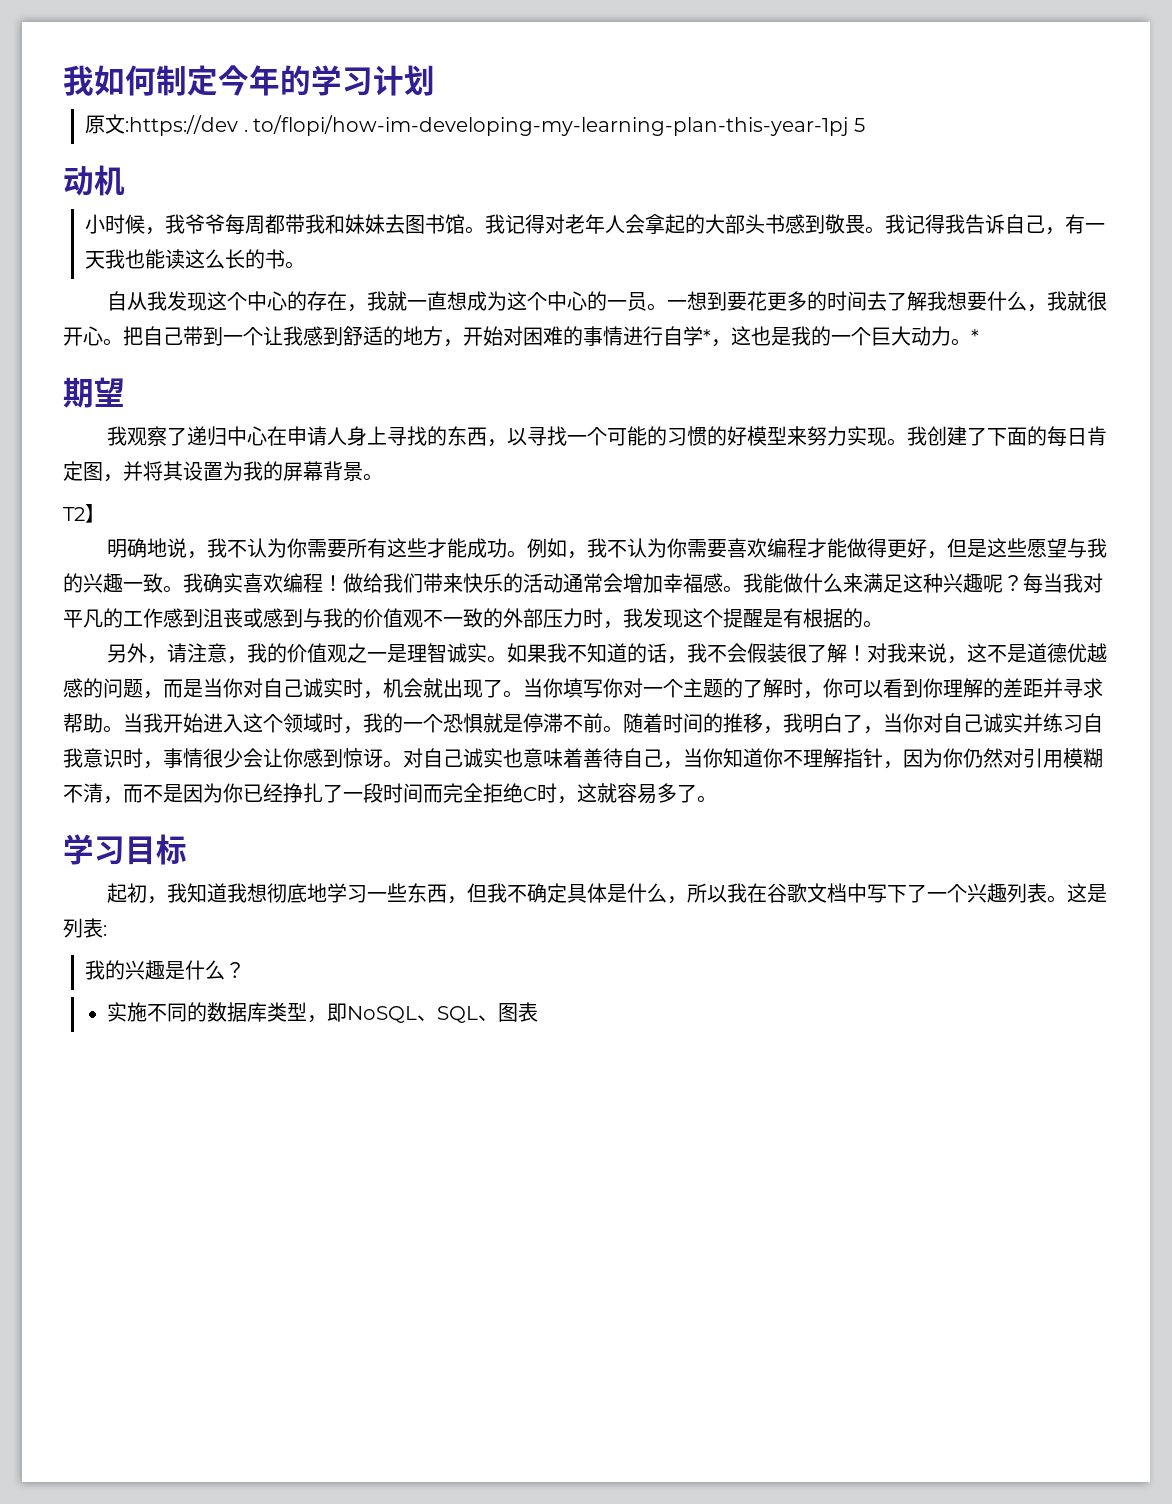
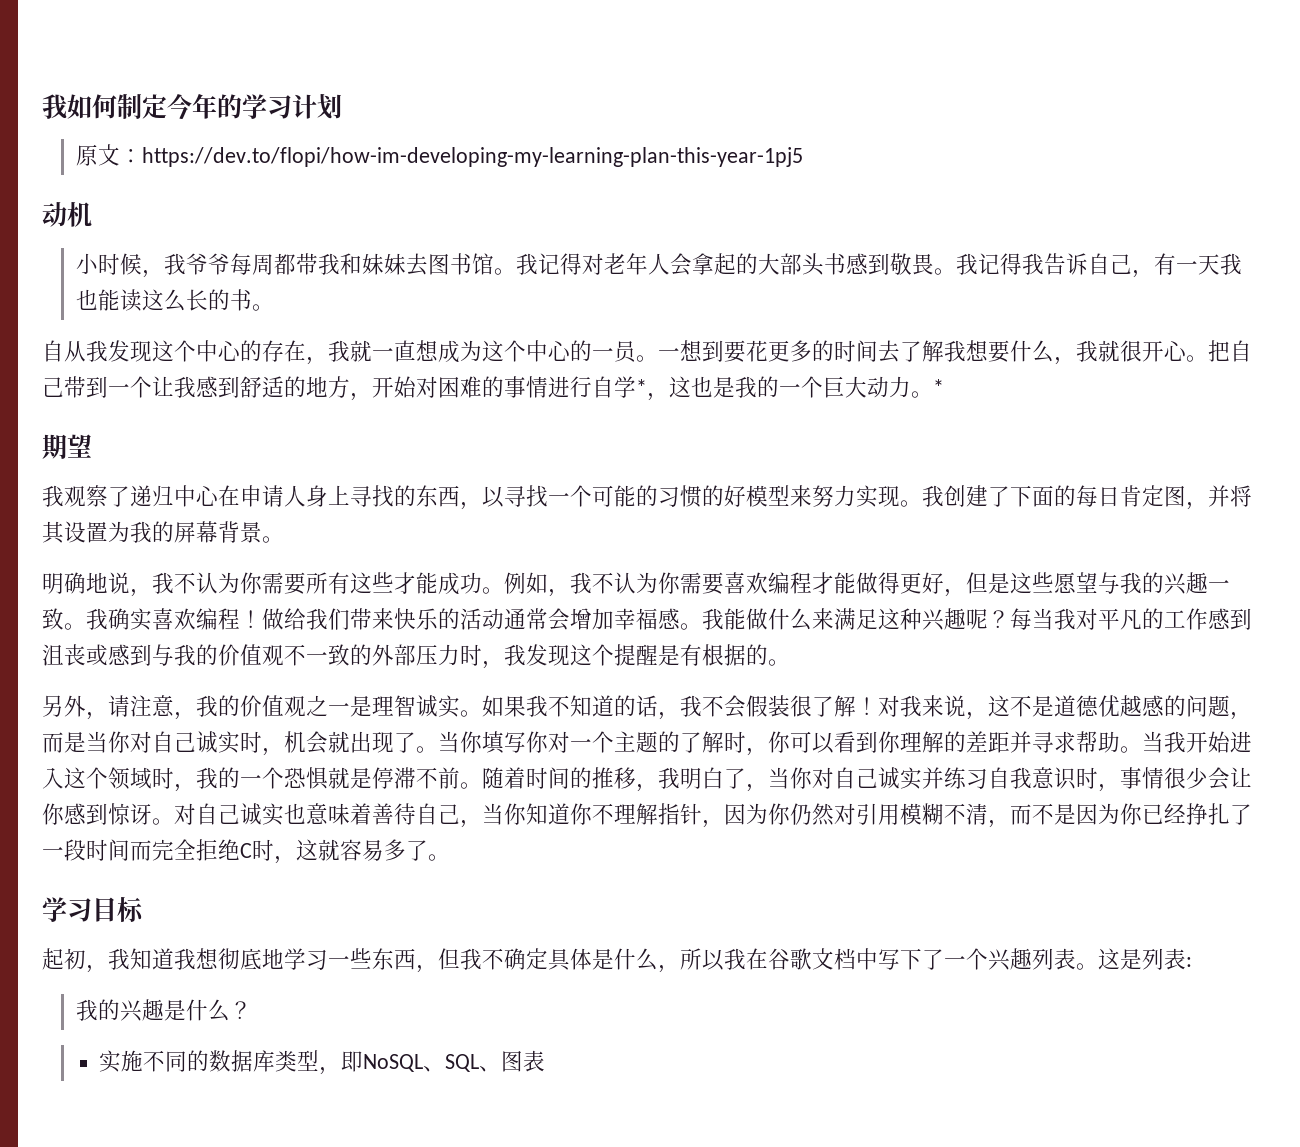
[125,115,865,136] :https://dev . to/flopi/how-im-developing-my-learning-plan-this-year-1pj 5 -> [119,147,803,167] ：https://dev.to/flopi/how-im-developing-my-learning-plan-this-year-1pj5
[63,504,105,523] // T2】 -> (284, 539) none

